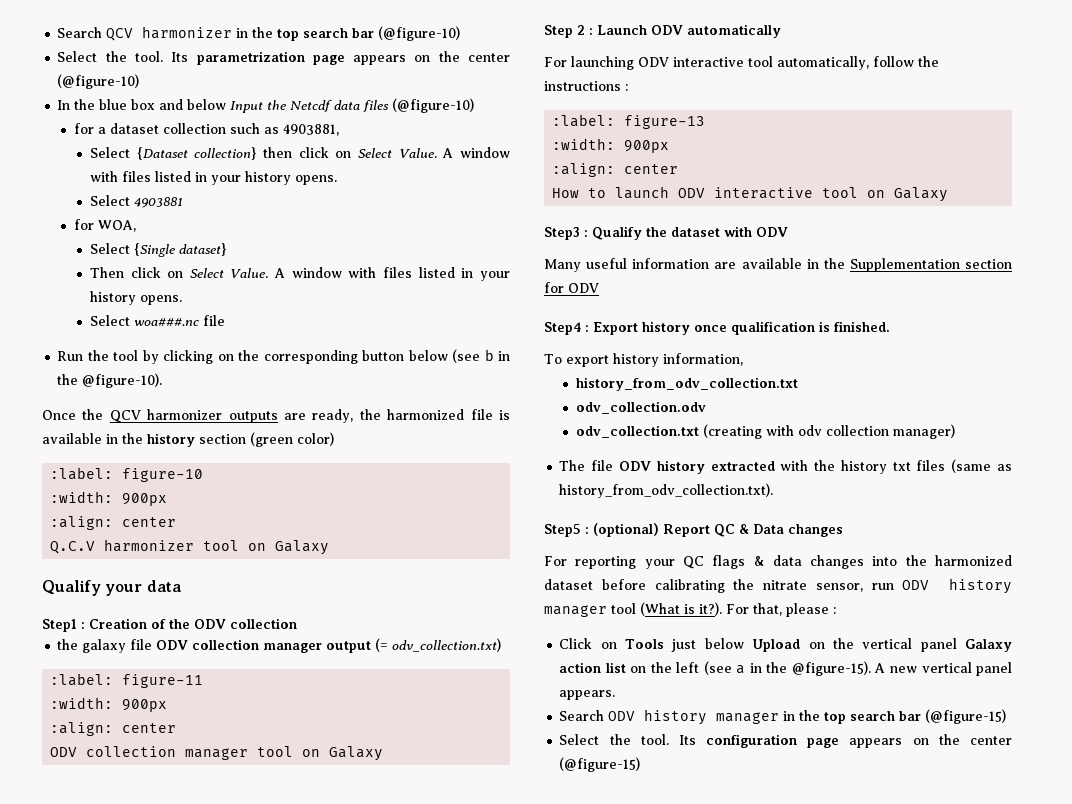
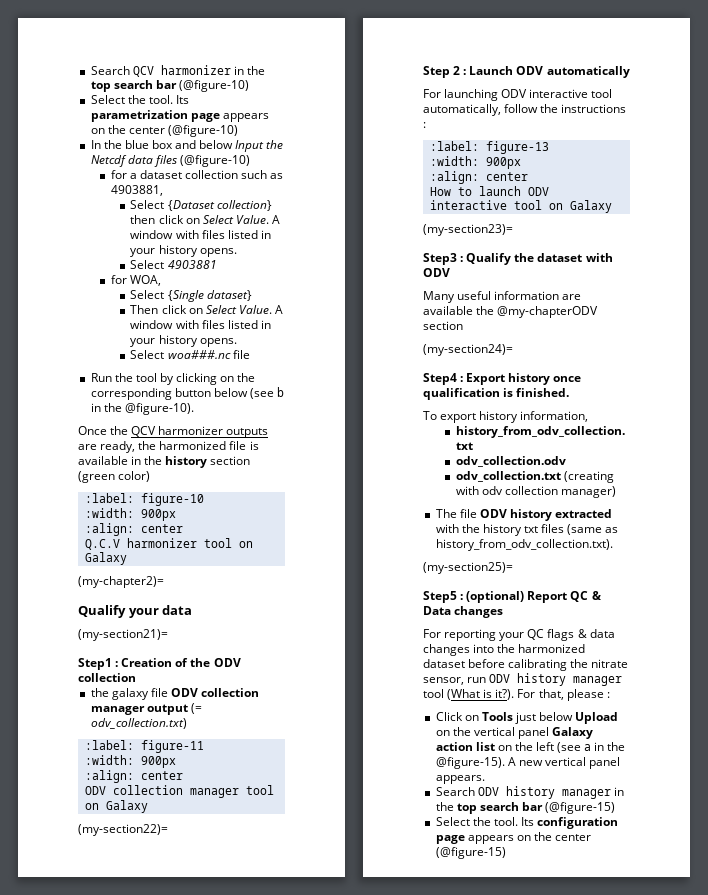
(330, 547) none -> [78,576,164,588] // (my-chapter2)=
(182, 586) none -> [78,629,168,641] // (my-section21)=
(384, 753) none -> [78,824,168,836] // (my-section22)=
(949, 194) none -> [423,224,513,236] // (my-section23)=
[806,258,1012,272] [544,282,599,293] in the Supplementation section for ODV -> [476,306,599,318] [423,321,463,330] [423,344,513,356] the @my-chapterODV section // (my-section24)=
(774, 490) none -> [423,562,513,574] // (my-section25)=

